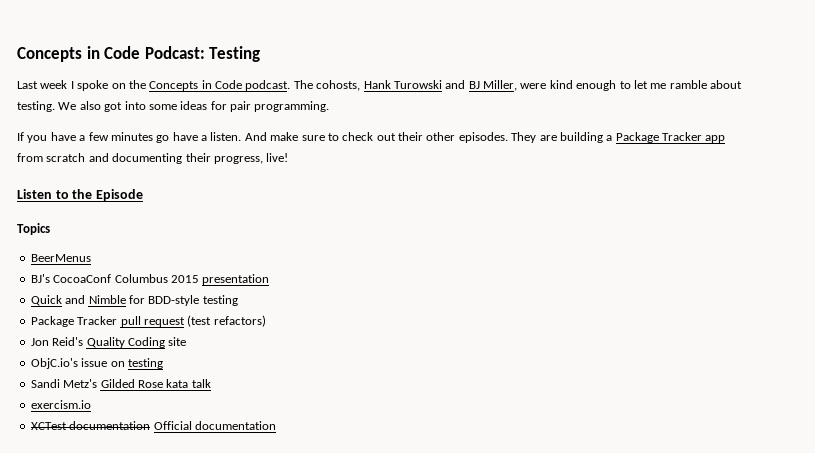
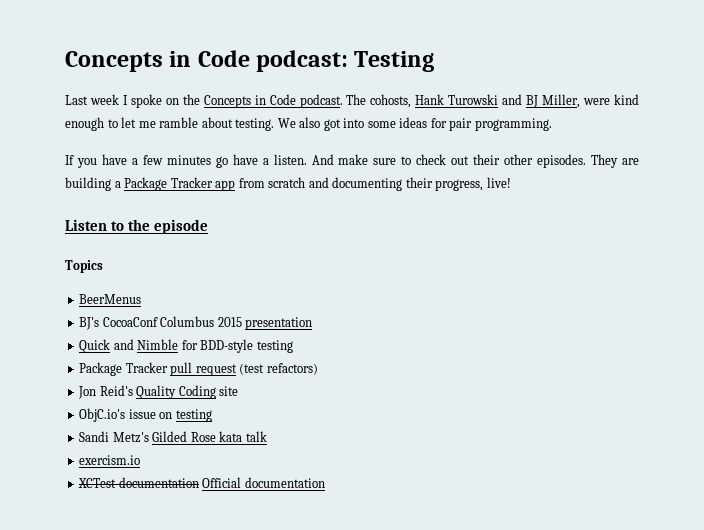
[17,46,205,62] Concepts in Code Podcast: -> [65,50,349,72] Concepts in Code podcast:
[95,189,143,201] Episode -> [154,219,209,234] episode

